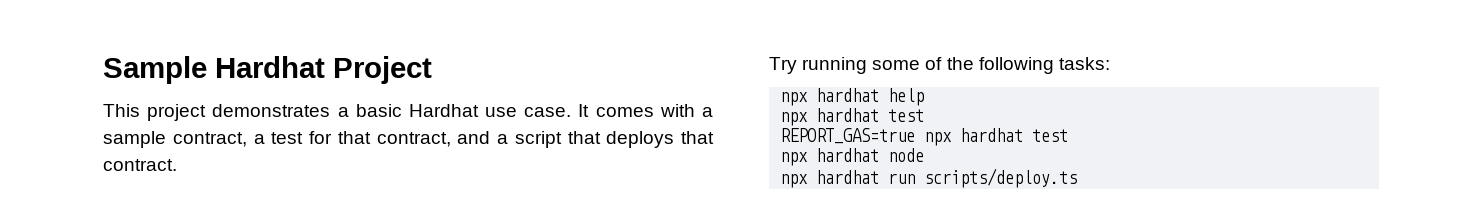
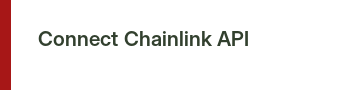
[103,56,432,84] [103,104,713,121] [103,131,714,148] [103,159,177,171] [769,57,1110,74] [780,88,925,106] [780,108,925,126] [780,128,1069,146] [780,148,925,166] [780,168,1078,188] Sample Hardhat Project // This project demonstrates a basic Hardhat use case. It comes with a sample contract, a test for that contract, and a script that deploys that contract. // Try running some of the following tasks: // npx hardhat help // npx hardhat test // REPORT_GAS=true npx hardhat test // npx hardhat node // npx hardhat run scripts/deploy.ts -> [38,31,250,46] Connect Chainlink API

